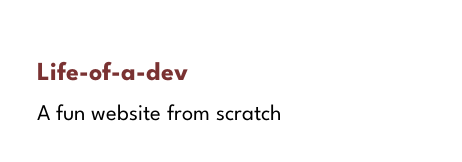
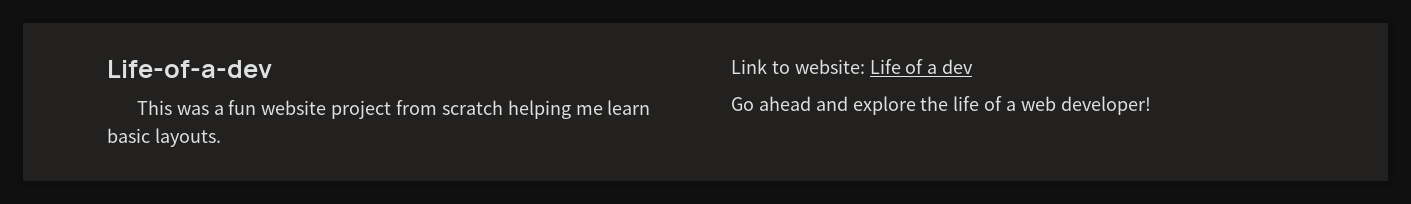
[37,105,50,120] A -> [136,100,224,115] This was a
(162, 112) none -> [331,100,392,119] project
(283, 112) none -> [507,100,651,119] [107,128,221,147] [731,59,974,74] [731,96,1151,115] helping me learn basic layouts. // Link to website: Life of a dev // Go ahead and explore the life of a web developer!

